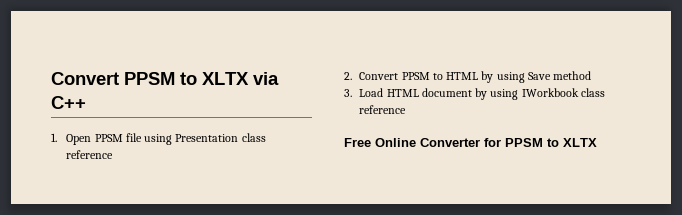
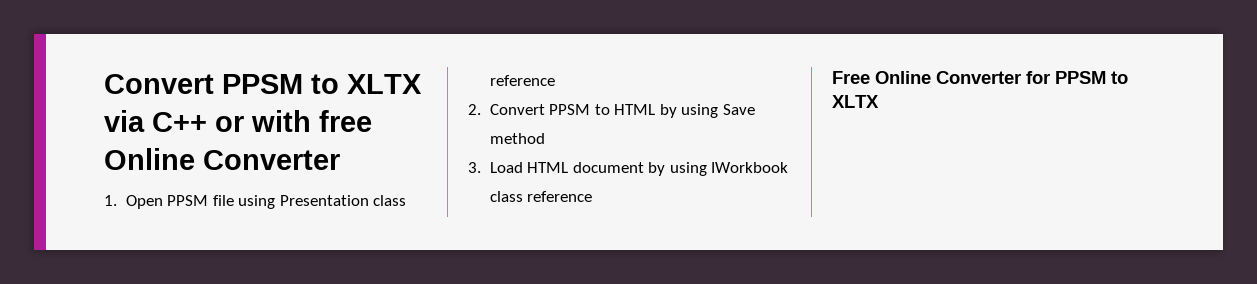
(86, 102) none -> [215,110,372,132] [104,148,340,170] or with free Online Converter

